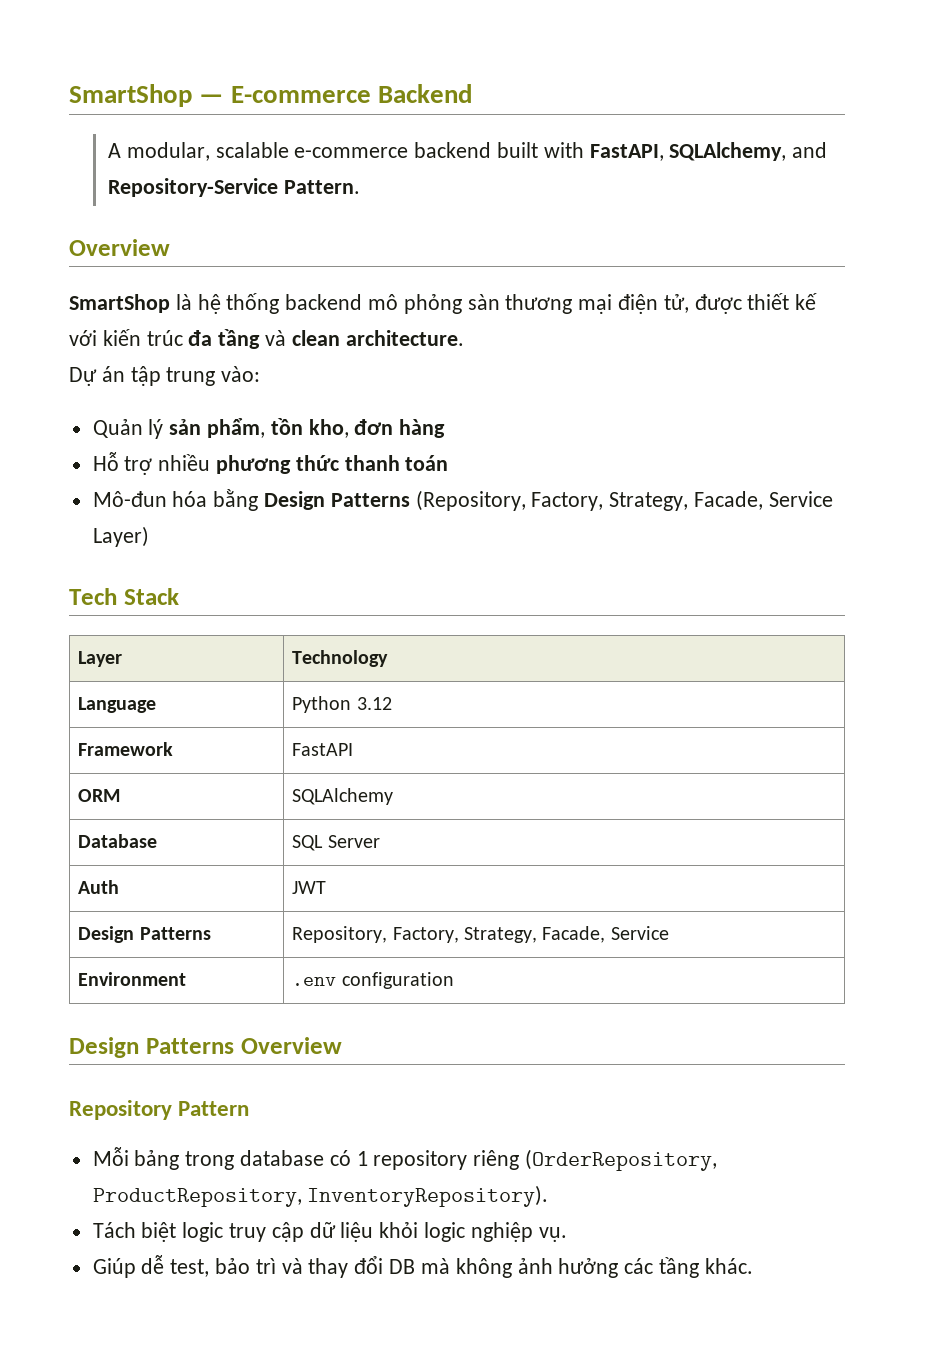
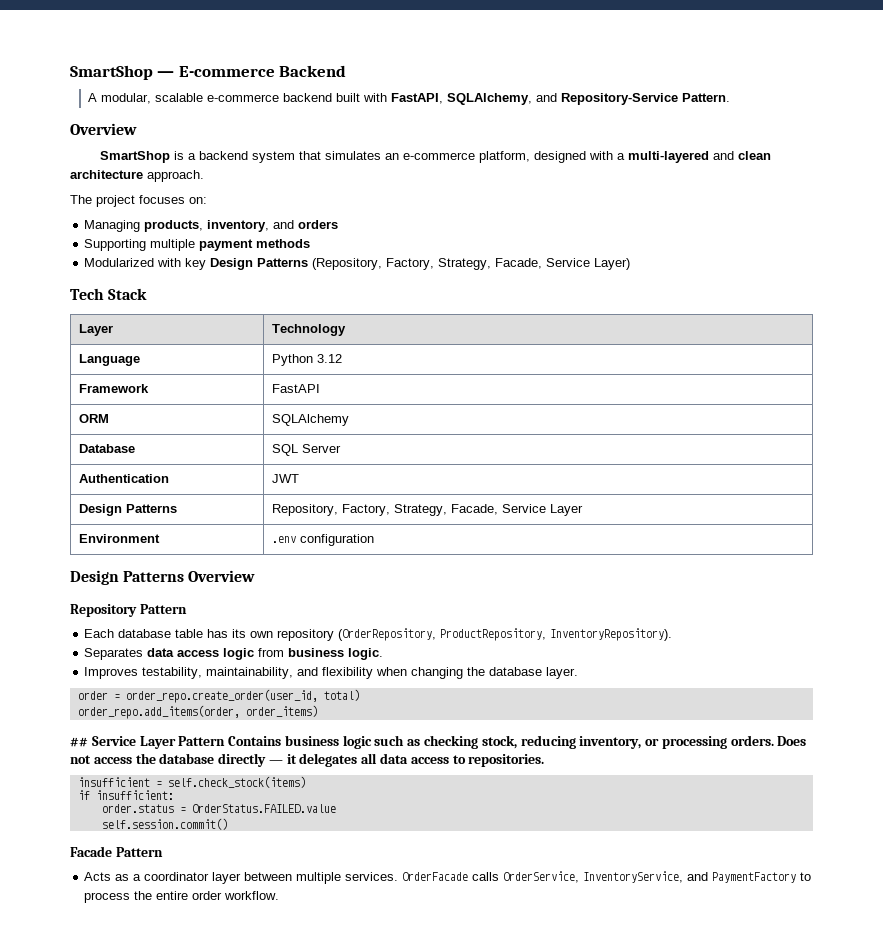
[175,293,818,314] [69,329,464,349] [69,366,261,386] [92,418,446,439] [92,452,449,475] [92,489,259,511] là hệ thống backend mô phỏng sàn thương mại điện tử, được thiết kế với kiến trúc đa tầng và clean architecture. // Dự án tập trung vào: // Quản lý sản phẩm, tồn kho, đơn hàng // Hỗ trợ nhiều phương thức thanh toán // Mô-đun hóa bằng -> [173,151,771,163] [70,170,204,182] [70,195,207,207] [84,220,339,232] [84,239,311,251] [84,258,207,270] is a backend system that simulates an e-commerce platform, designed with a multi-layered and clean architecture approach. // The project focuses on: // Managing products, inventory, and orders // Supporting multiple payment methods // Modularized with key
[78,880,120,894] Auth -> [78,474,169,483] Authentication
(669, 933) none -> [549,504,583,516] Layer
[92,1147,718,1171] [92,1185,549,1207] [92,1222,567,1242] [92,1255,753,1278] Mỗi bảng trong database có 1 repository riêng (OrderRepository, ProductRepository, InventoryRepository). // Tách biệt logic truy cập dữ liệu khỏi logic nghiệp vụ. // Giúp dễ test, bảo trì và thay đổi DB mà không ảnh hưởng các tầng khác. -> [84,628,673,641] [84,648,384,660] [84,667,579,679] [77,689,360,703] [77,705,318,719] [70,735,807,749] [70,753,545,767] [77,776,306,788] [77,790,174,800] [101,804,336,813] [101,818,228,830] [70,846,163,857] [84,871,812,884] [84,891,280,903] Each database table has its own repository (OrderRepository, ProductRepository, InventoryRepository). // Separates data access logic from business logic. // Improves testability, maintainability, and flexibility when changing the database layer. // order = order_repo.create_order(user_id, total) // order_repo.add_items(order, order_items) // ## Service Layer Pattern Contains business logic such as checking stock, reducing inventory, or processing orders. Does not access the database directly — it delegates all data access to repositories. // insufficient = self.check_stock(items) // if insufficient: // order.status = OrderStatus.FAILED.value // self.session.commit() // Facade Pattern // Acts as a coordinator layer between multiple services. OrderFacade calls OrderService, InventoryService, and PaymentFactory to process the entire order workflow.

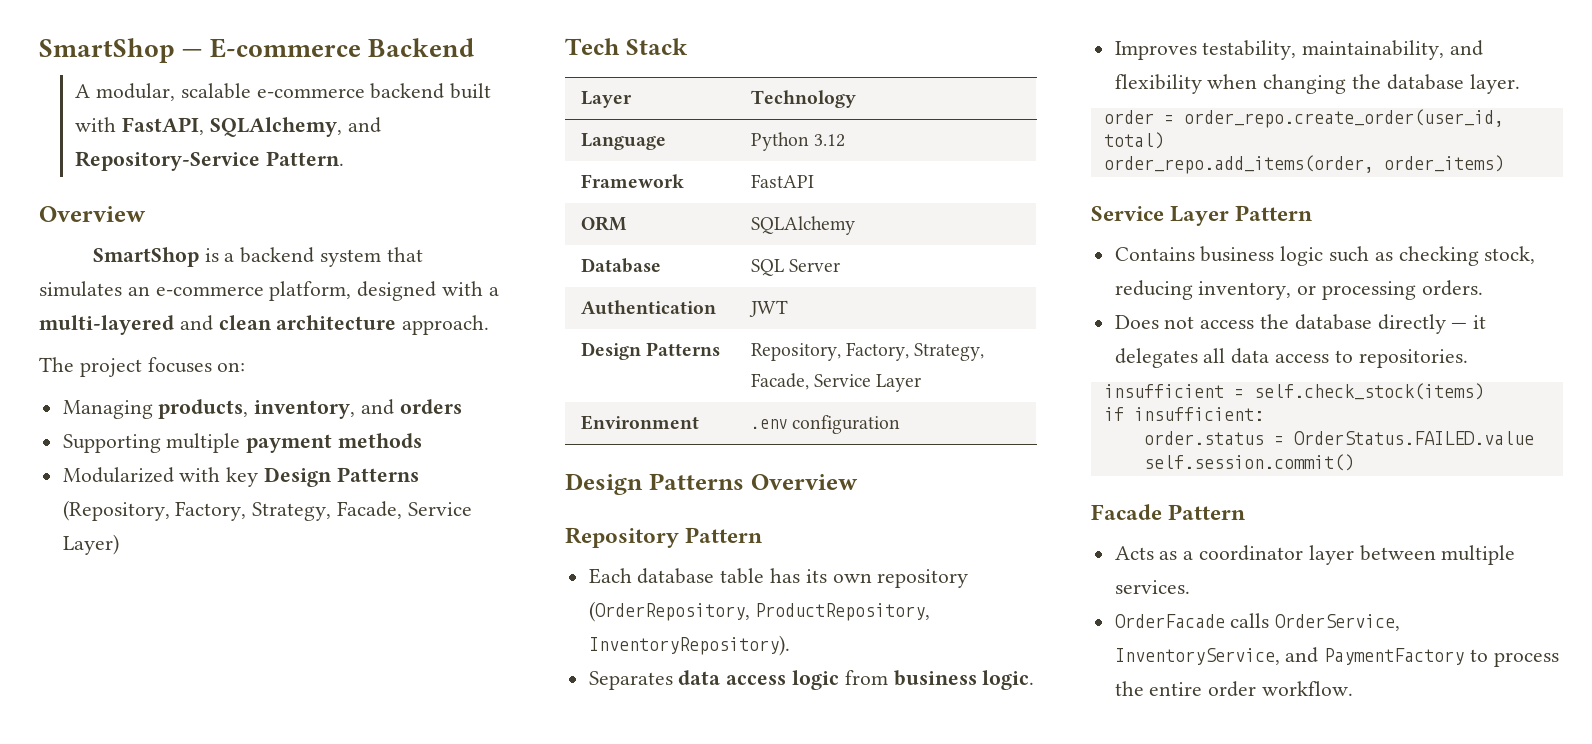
[70,737,88,747] ## -> (1504, 163) none
(226, 741) none -> (1313, 213) //
(774, 740) none -> (1483, 288) //
(399, 876) none -> (1190, 587) //

